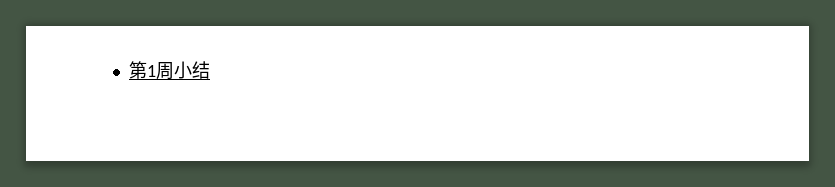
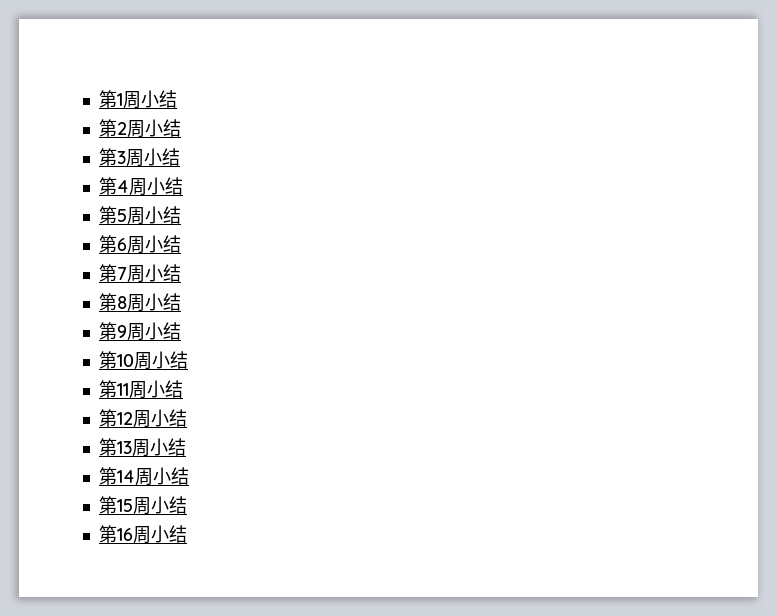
(210, 70) none -> [98,119,181,138] [98,148,180,167] [98,177,183,196] [98,206,181,225] [98,235,181,254] [98,264,181,283] [98,293,181,312] [98,322,181,341] [98,351,188,370] [98,380,183,399] [98,409,187,428] [98,438,186,457] [98,467,189,486] [98,496,187,515] [98,525,187,544] // 第2周小结 // 第3周小结 // 第4周小结 // 第5周小结 // 第6周小结 // 第7周小结 // 第8周小结 // 第9周小结 // 第10周小结 // 第11周小结 // 第12周小结 // 第13周小结 // 第14周小结 // 第15周小结 // 第16周小结

